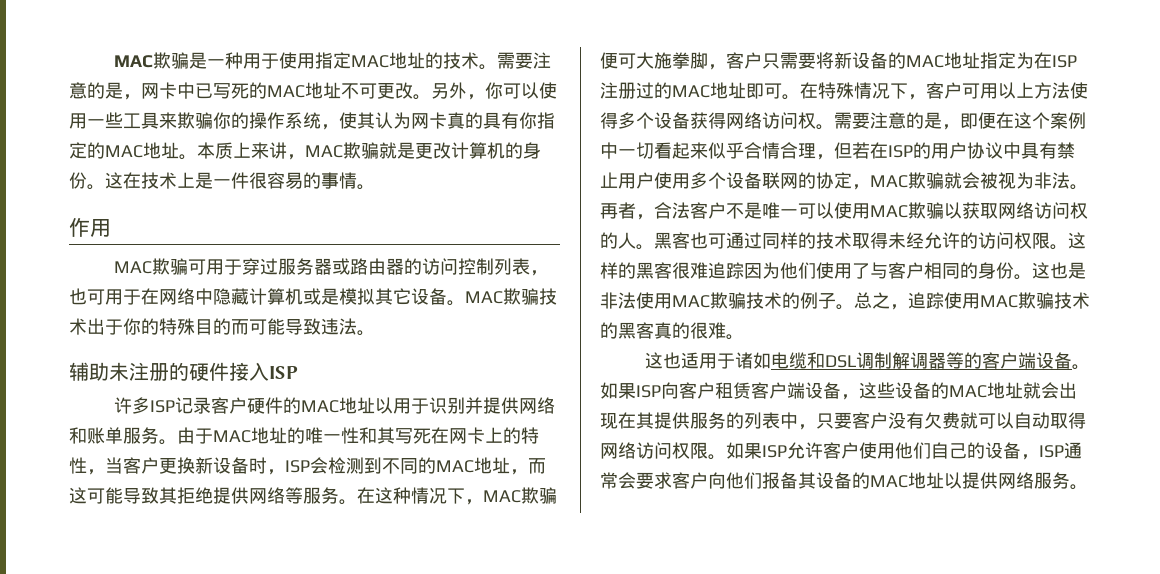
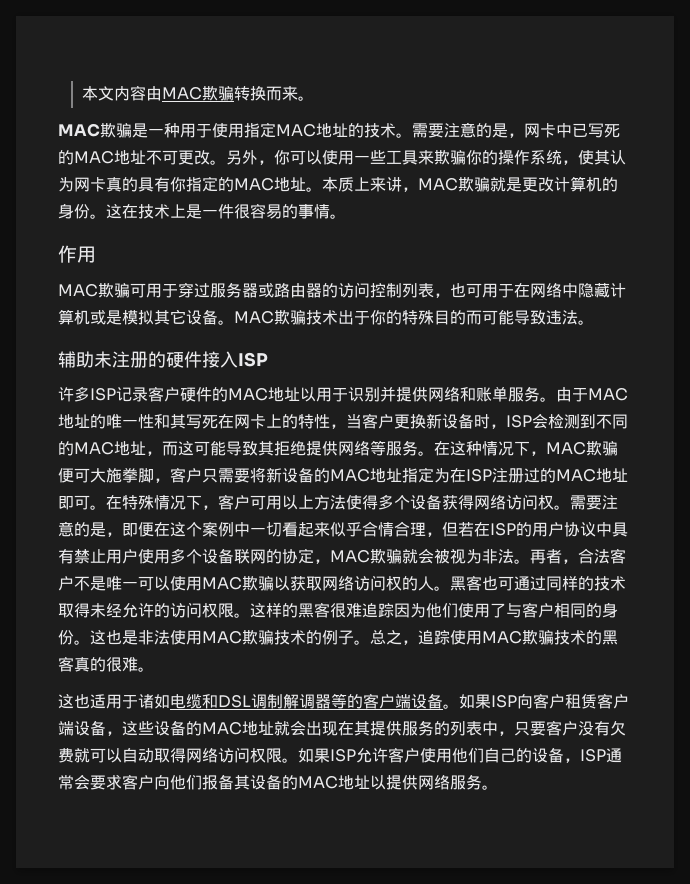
(114, 61) none -> [81,85,314,101] 本文内容由MAC欺骗转换而来。 //

